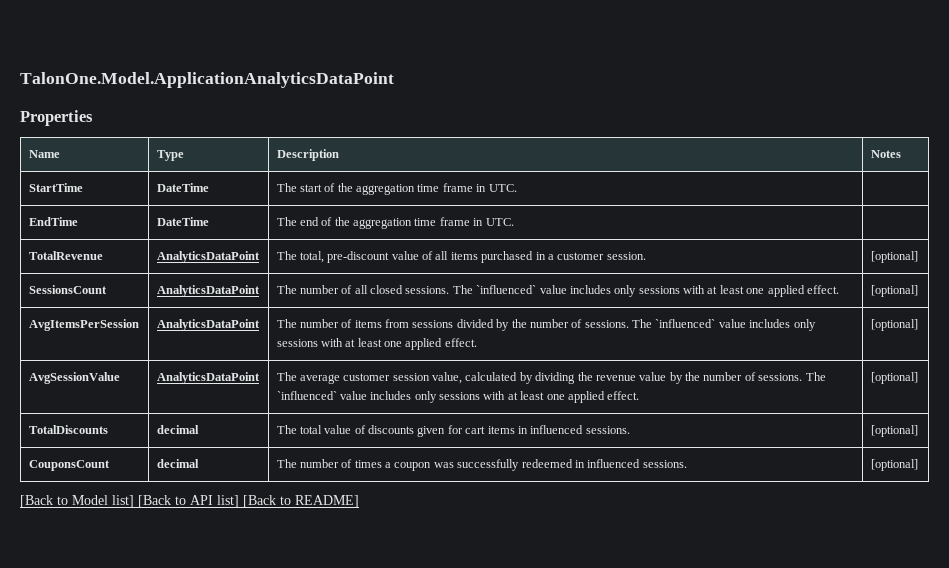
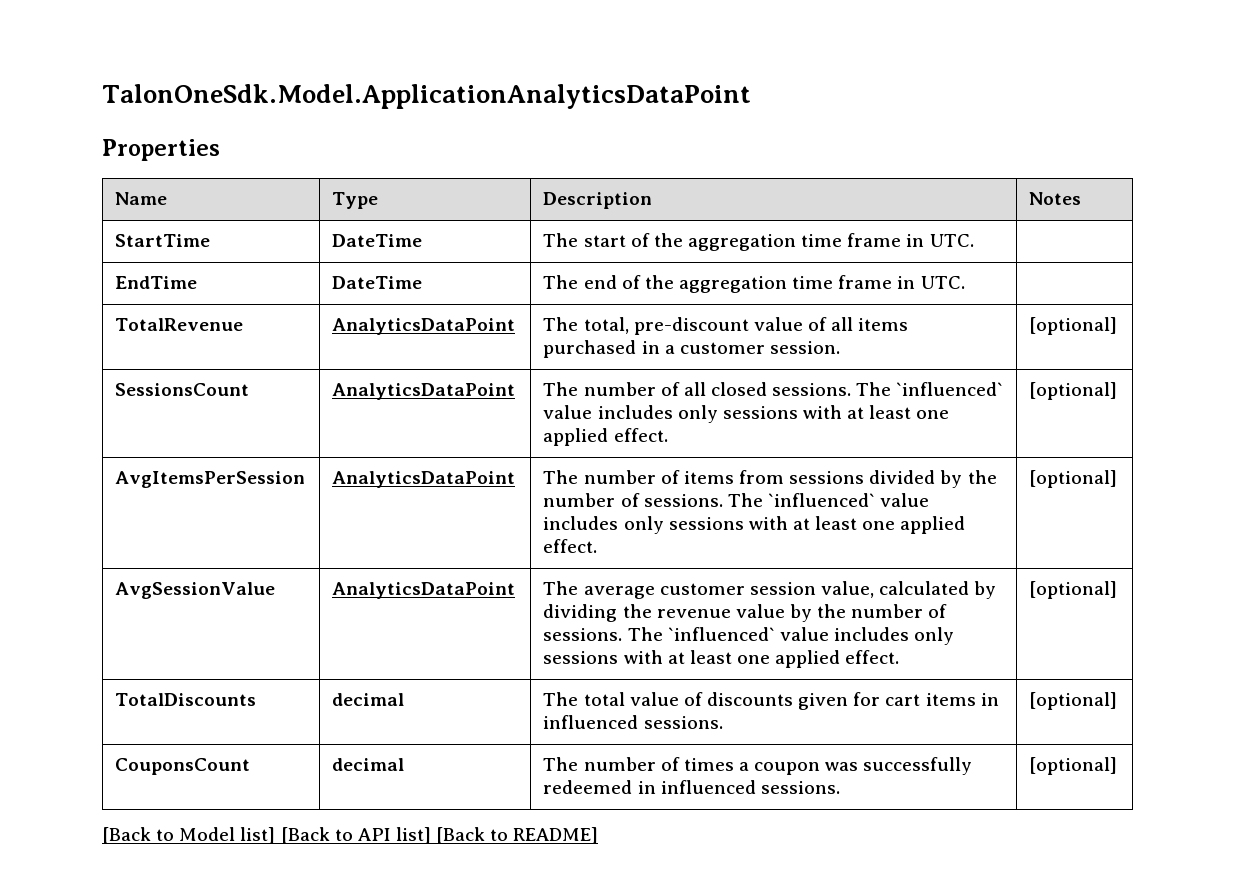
[20,72,394,88] TalonOne.Model.ApplicationAnalyticsDataPoint -> [102,84,751,109] TalonOneSdk.Model.ApplicationAnalyticsDataPoint

